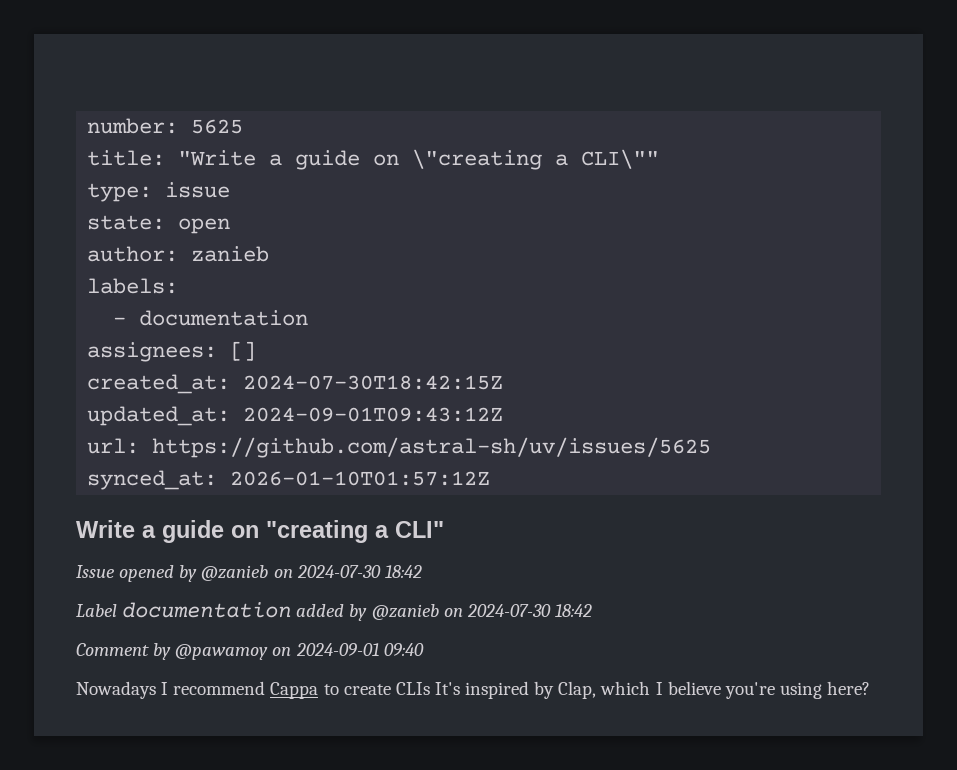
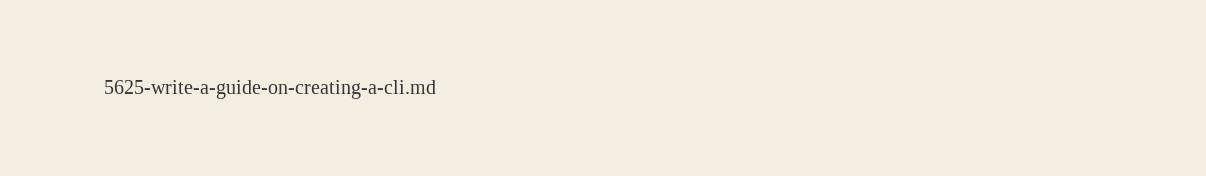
[87,118,244,134] [87,149,660,170] [87,182,231,202] [87,215,231,234] [87,246,270,262] [87,278,179,294] [113,310,309,326] [87,341,257,362] [87,374,504,394] [87,406,504,426] [87,437,712,458] [87,470,491,490] [76,520,444,543] [76,565,422,582] [76,602,592,621] [76,643,424,660] [76,681,871,699] number: 5625 // title: "Write a guide on \"creating a CLI\"" // type: issue // state: open // author: zanieb // labels: // - documentation // assignees: [] // created_at: 2024-07-30T18:42:15Z // updated_at: 2024-09-01T09:43:12Z // url: https://github.com/astral-sh/uv/issues/5625 // synced_at: 2026-01-10T01:57:12Z // Write a guide on "creating a CLI" // Issue opened by @zanieb on 2024-07-30 18:42 // Label documentation added by @zanieb on 2024-07-30 18:42 // Comment by @pawamoy on 2024-09-01 09:40 // Nowadays I recommend Cappa to create CLIs It's inspired by Clap, which I believe you're using here? -> [104,80,436,99] 5625-write-a-guide-on-creating-a-cli.md

